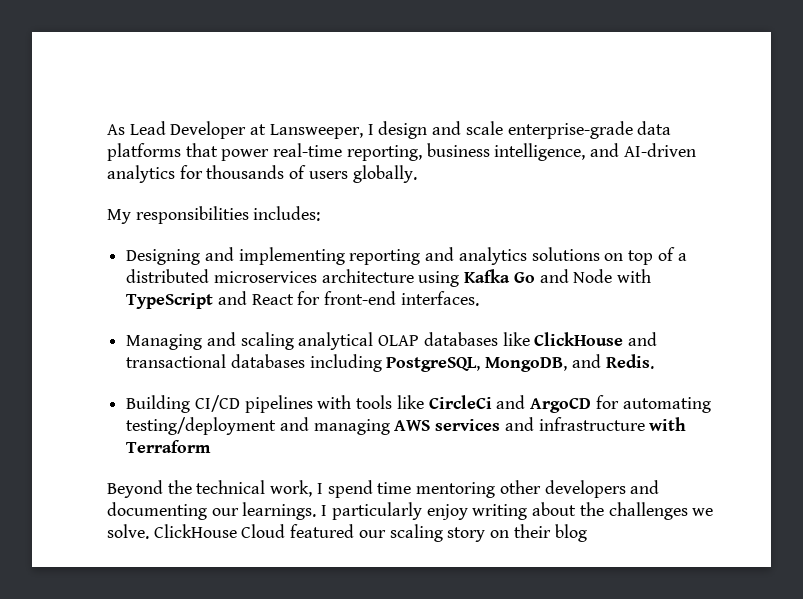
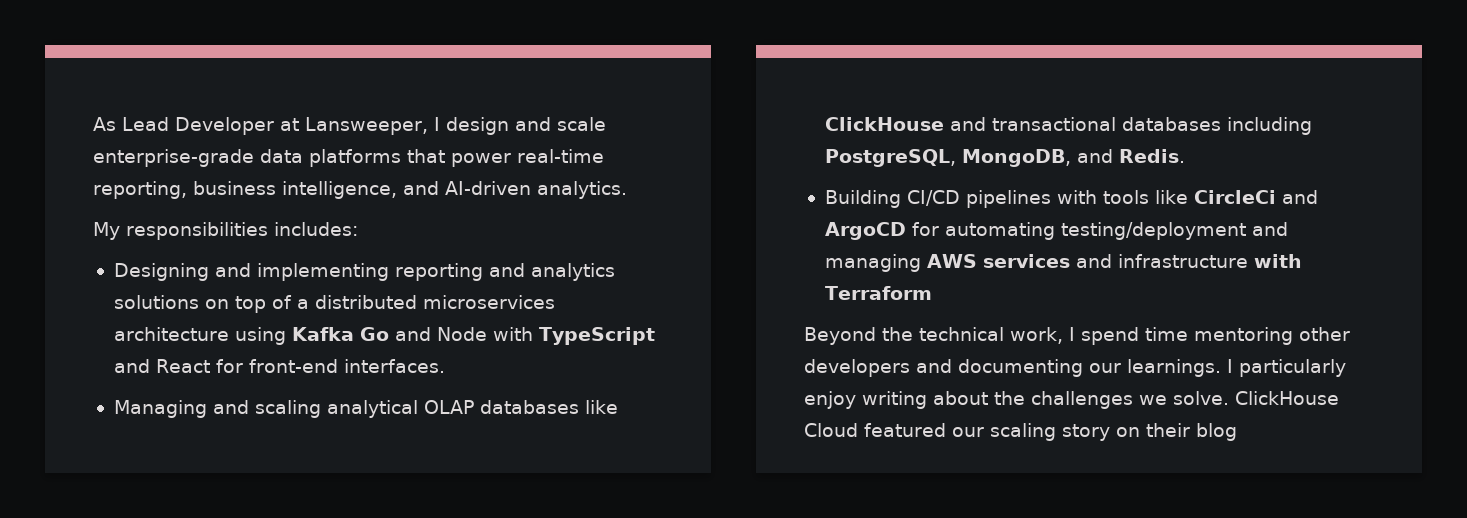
[107,165,417,183] analytics for thousands of users globally. -> [537,181,627,199] analytics.

